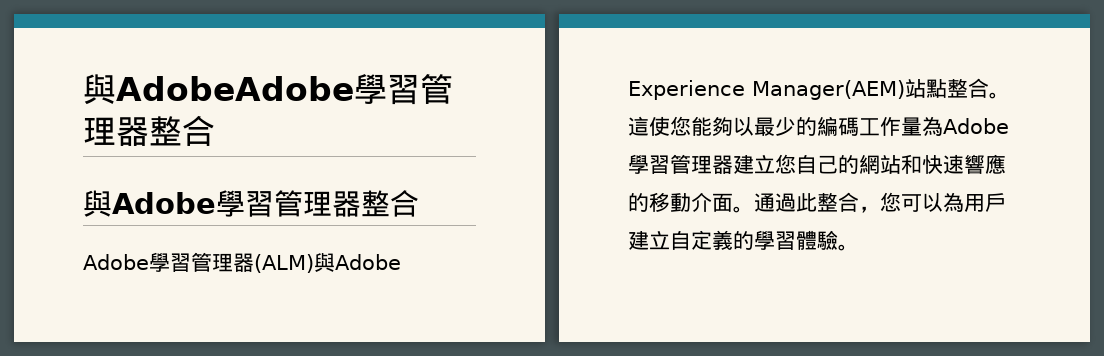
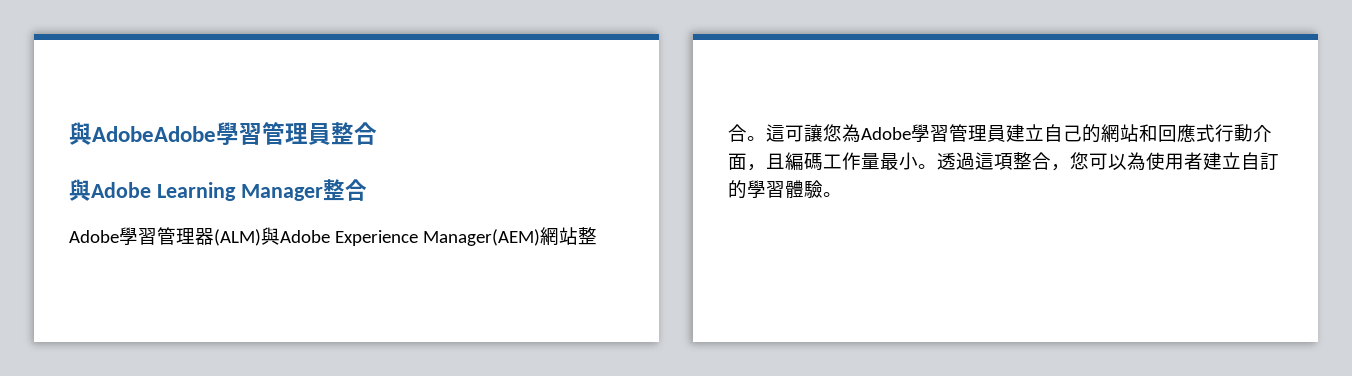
[116,117,149,146] 器 -> [308,123,331,145] 員
[216,190,361,217] 學習管理器 -> [156,182,323,201] Learning Manager
[905,79,947,98] 站點 -> [539,227,578,246] 網站
[649,116,922,137] 使您能夠以最少的編碼工作量 -> [785,124,842,142] 可讓您
[712,154,796,174] 器建立您 -> [987,124,1044,142] 員建立
[922,154,1006,174] [628,192,1006,213] [628,230,733,250] 快速響應的移動介面。通過此整合，您可以為用戶建立自定義 -> [1158,124,1272,142] [728,152,1279,171] 回應式行動介面，且編碼工作量最小。透過這項整合，您可以為使用者建立自訂

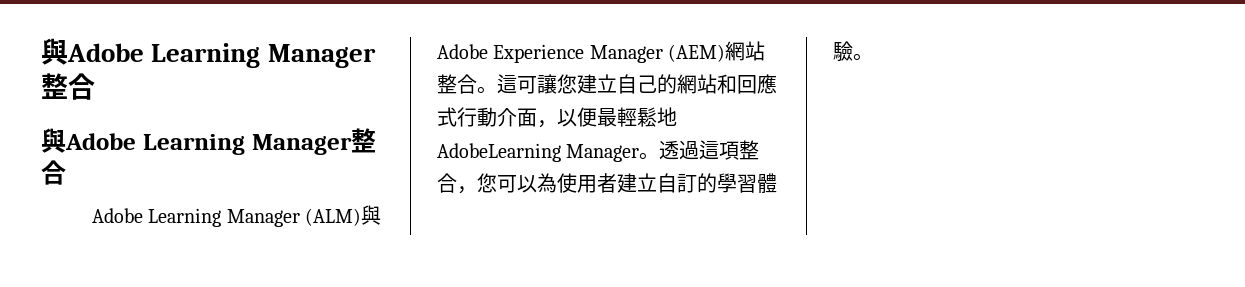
[69,122,331,145] 與AdobeAdobe學習管理員 -> [41,38,376,68] 與Adobe Learning Manager
[119,227,214,245] 學習管理器 -> [148,208,300,227] Learning Manager
[422,229,540,246] Manager(AEM) -> [589,44,726,63] Manager (AEM)
[842,124,1006,143] 為Adobe學習管理員 -> (577, 84) none
[766,152,918,171] 且編碼工作量最小 -> [557,107,677,127] [437,143,640,162] 以便最輕鬆地AdobeLearning Manager

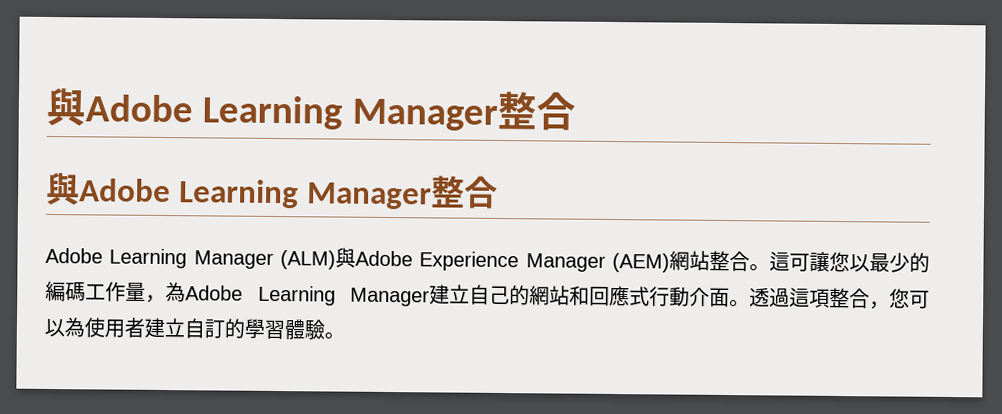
(577, 84) none -> [849,252,930,273] [45,280,430,307] 以最少的編碼工作量，為Adobe Learning Manager
[537,107,677,128] [437,143,640,162] ，以便最輕鬆地AdobeLearning Manager -> (730, 297) none

